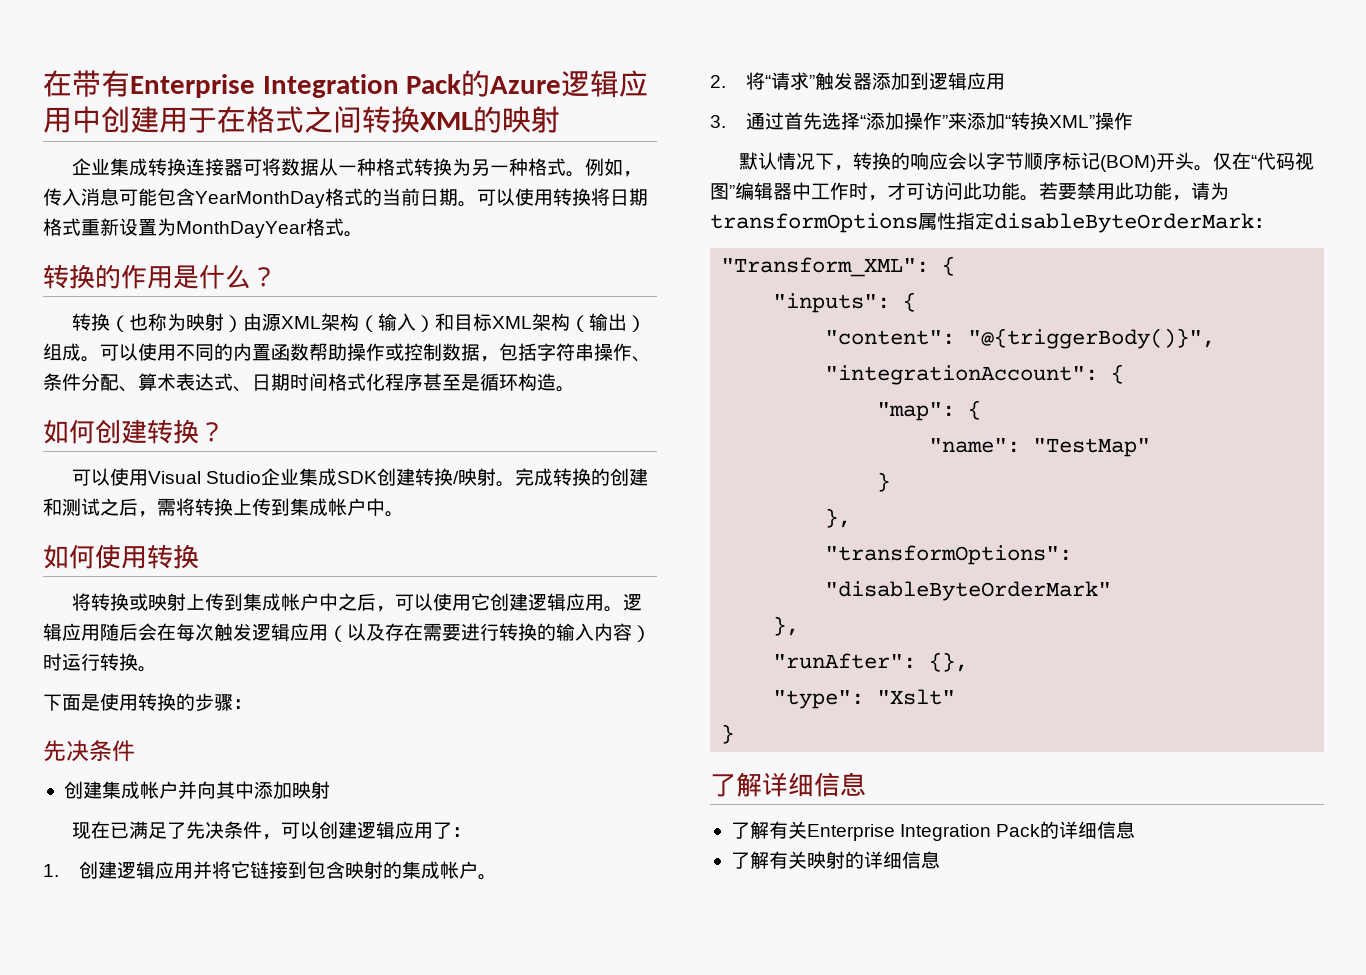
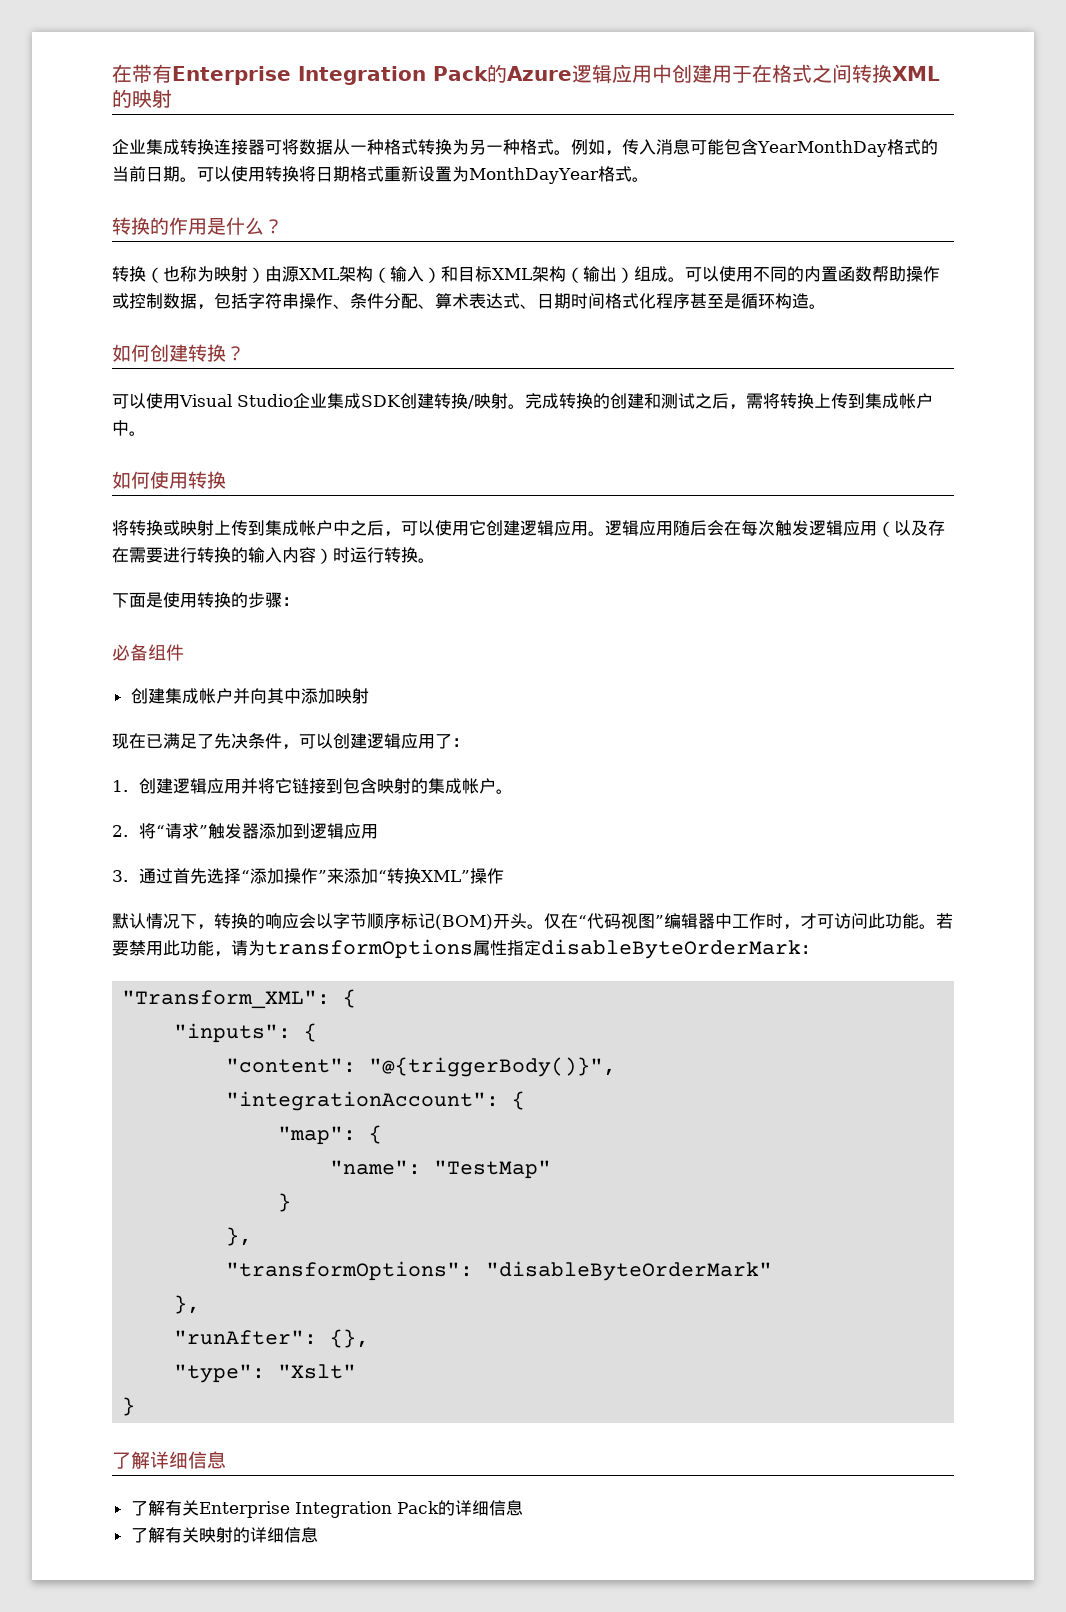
[43,740,112,762] 先决条 -> [112,644,166,661] 必备组

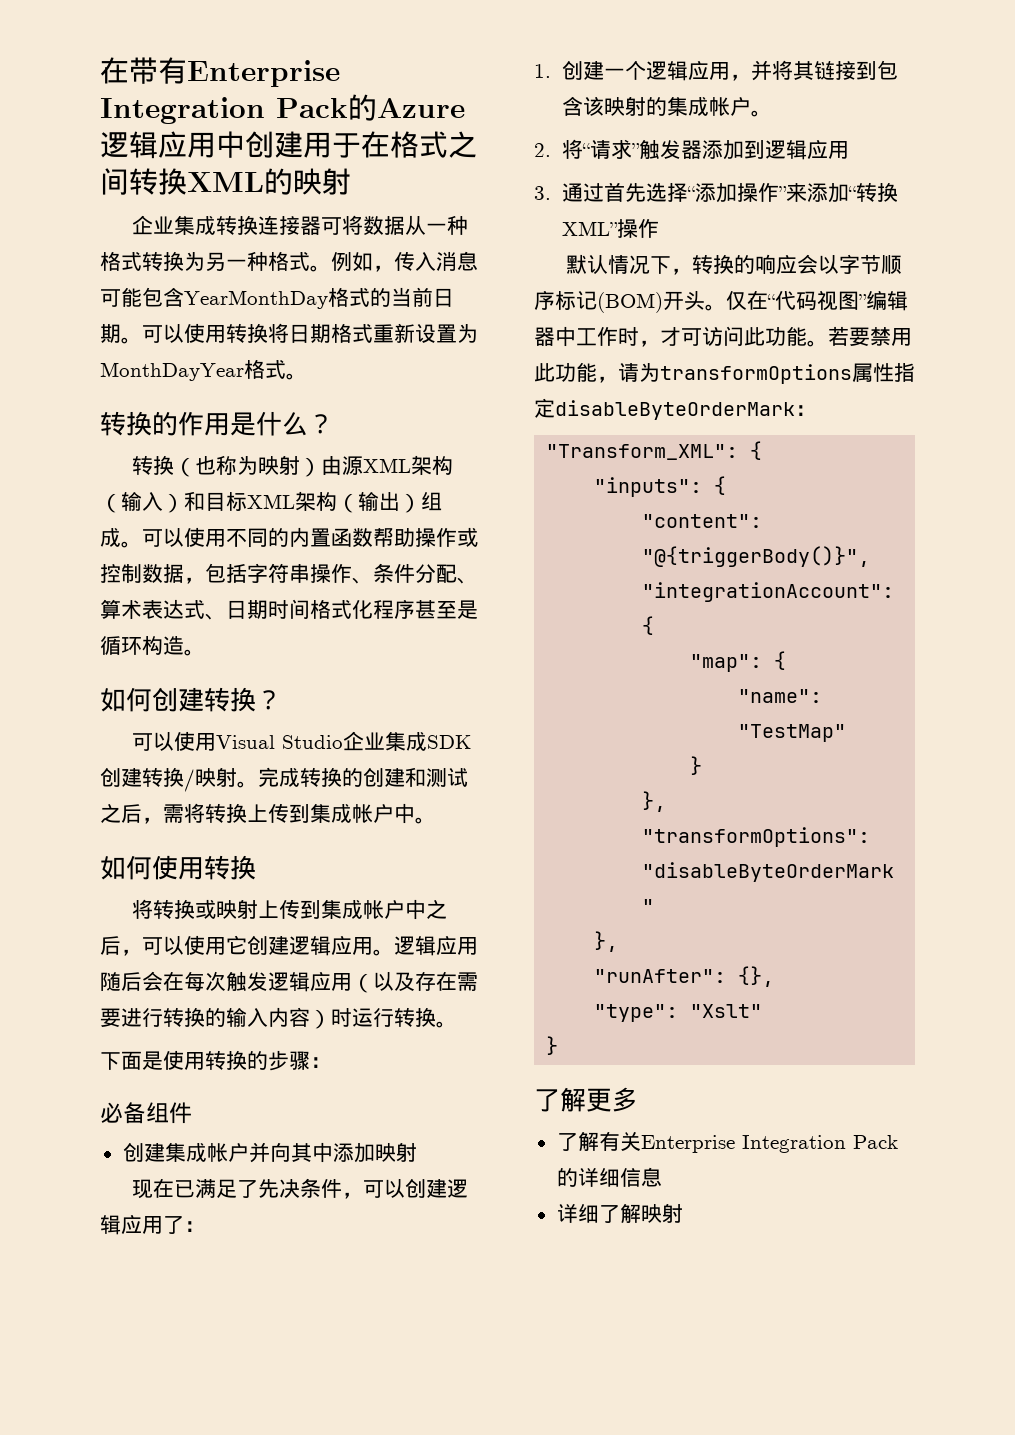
[173,778,293,794] 逻辑应用并将它 -> [603,60,814,81] 一个逻辑应用，并将其
(378, 786) none -> [582,96,604,116] 该
[150,1451,226,1469] 详细信息 -> [586,1087,638,1112] 更多
[130,1527,318,1543] 了解有关映射的详细信息 -> [556,1203,683,1223] 详细了解映射

